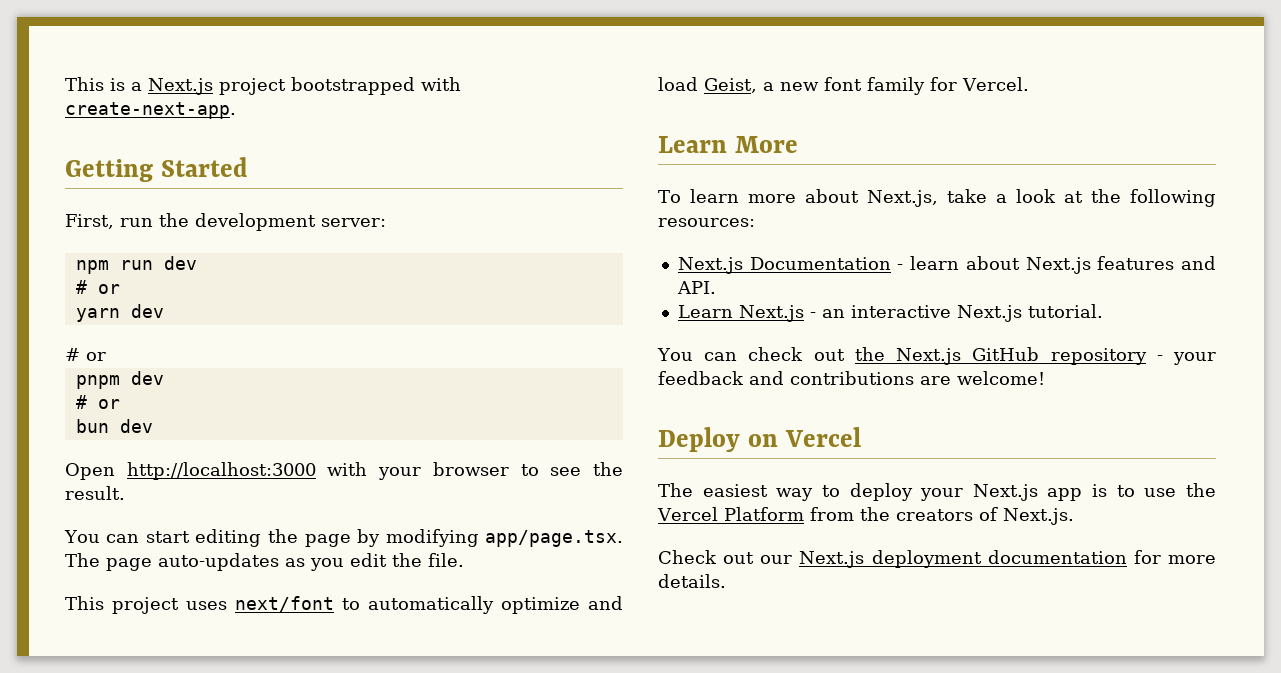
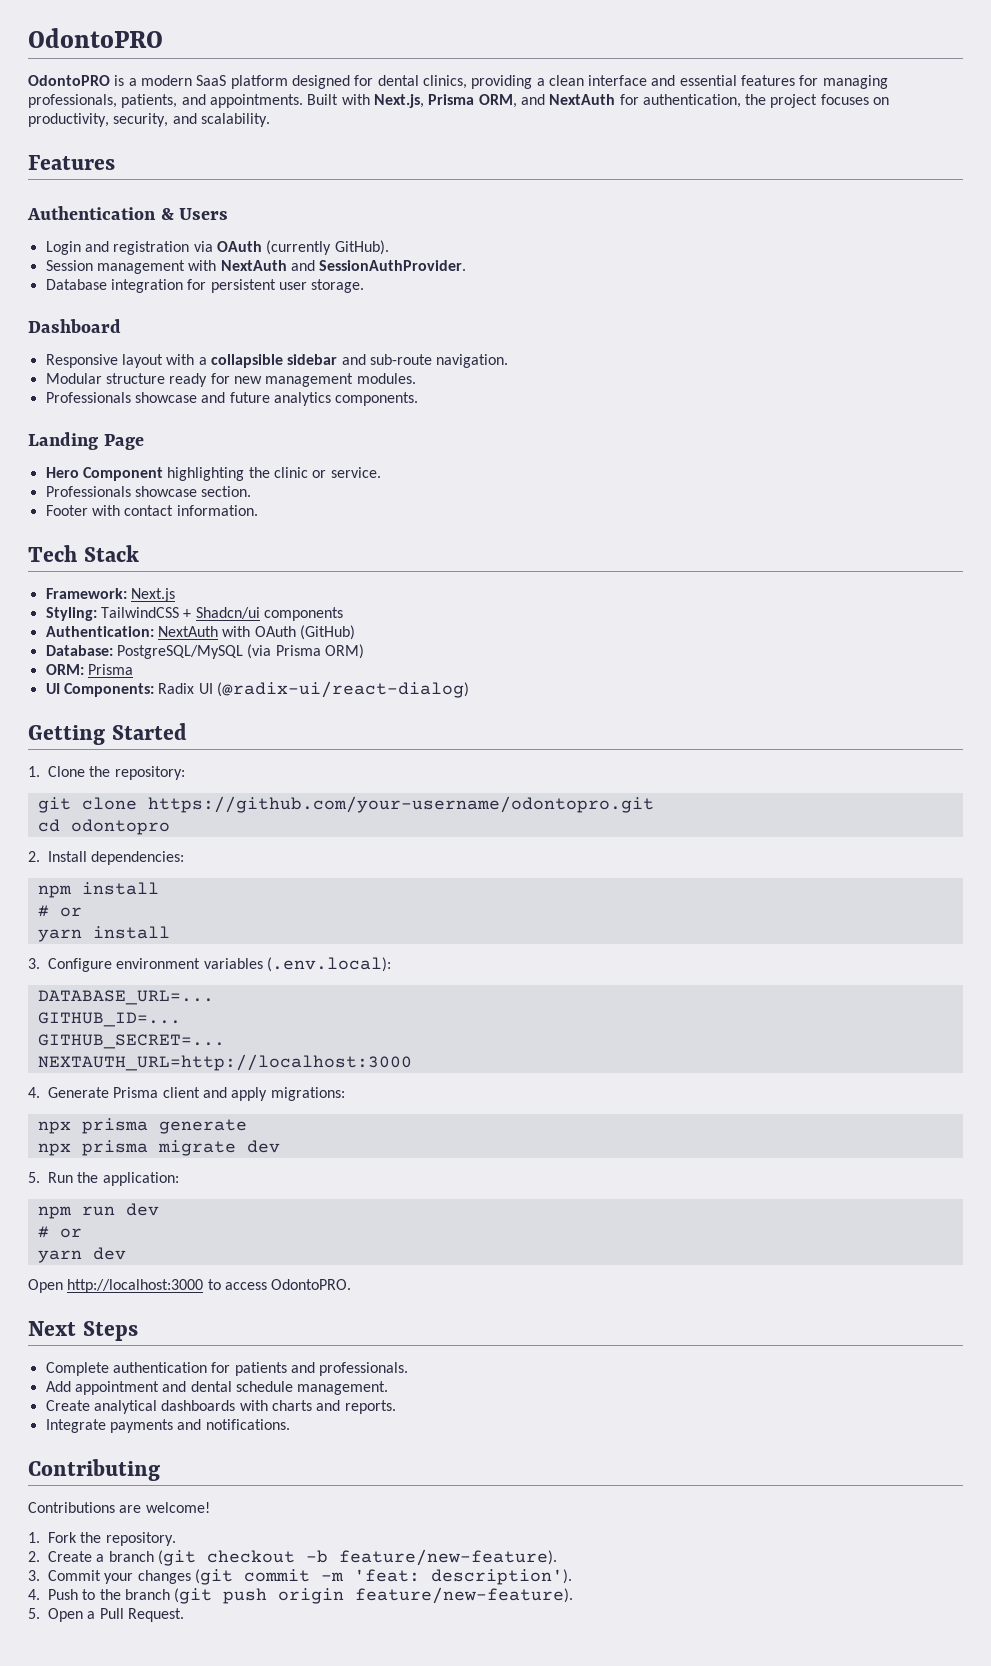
[65,77,461,95] [65,102,236,119] [65,157,248,182] [65,213,386,231] This is a Next.js project bootstrapped with create-next-app. // Getting Started // First, run the development server: -> [28,28,163,48] [28,75,888,89] [28,94,890,108] [28,113,270,127] [28,155,115,170] [27,206,229,220] [45,240,389,255] [45,260,467,274] [45,279,365,293] [28,319,121,333] [45,354,509,368] [45,373,416,387] [45,392,419,406] [28,432,144,450] [45,467,381,481] [45,486,252,497] [45,505,258,516] [28,545,139,562] [45,588,175,602] [45,607,343,621] [45,625,355,640] [45,644,364,659] [45,664,133,675] [45,681,469,698] [28,723,187,745] [28,766,185,780] [37,796,654,813] [37,819,170,835] [28,851,185,865] [37,882,159,898] [37,905,82,917] [37,926,170,942] [28,957,391,972] [37,990,214,1005] [37,1012,181,1027] [37,1034,225,1049] [37,1054,412,1071] [28,1087,345,1101] [37,1118,247,1134] [37,1140,280,1156] [28,1172,179,1186] OdontoPRO // OdontoPRO is a modern SaaS platform designed for dental clinics, providing a clean interface and essential features for managing professionals, patients, and appointments. Built with Next.js, Prisma ORM, and NextAuth for authentication, the project focuses on productivity, security, and scalability. // Features // Authentication & Users // Login and registration via OAuth (currently GitHub). // Session management with NextAuth and SessionAuthProvider. // Database integration for persistent user storage. // Dashboard // Responsive layout with a collapsible sidebar and sub-route navigation. // Modular structure ready for new management modules. // Professionals showcase and future analytics components. // Landing Page // Hero Component highlighting the clinic or service. // Professionals showcase section. // Footer with contact information. // Tech Stack // Framework: Next.js // Styling: TailwindCSS + Shadcn/ui components // Authentication: NextAuth with OAuth (GitHub) // Database: PostgreSQL/MySQL (via Prisma ORM) // ORM: Prisma // UI Components: Radix UI (@radix-ui/react-dialog) // Getting Started // 1. Clone the repository: // git clone https://github.com/your-username/odontopro.git // cd odontopro // 2. Install dependencies: // npm install // # or // yarn install // 3. Configure environment variables (.env.local): // DATABASE_URL=... // GITHUB_ID=... // GITHUB_SECRET=... // NEXTAUTH_URL=http://localhost:3000 // 4. Generate Prisma client and apply migrations: // npx prisma generate // npx prisma migrate dev // 5. Run the application:
[65,348,106,361] [75,371,164,389] [75,395,120,409] [75,419,153,433] [65,462,623,480] [65,486,125,500] [64,529,623,547] [65,553,464,571] [65,596,623,614] [658,77,1029,95] [658,136,798,153] [658,189,1216,207] [658,218,755,227] [677,256,1216,274] [676,281,716,294] [677,304,1103,322] [657,347,1216,365] [658,371,1045,385] [658,427,861,452] [658,483,1216,501] [657,507,1074,525] [658,550,1216,568] [658,574,726,588] # or // pnpm dev // # or // bun dev // Open http://localhost:3000 with your browser to see the result. // You can start editing the page by modifying app/page.tsx. The page auto-updates as you edit the file. // This project uses next/font to automatically optimize and load Geist, a new font family for Vercel. // Learn More // To learn more about Next.js, take a look at the following resources: // Next.js Documentation - learn about Next.js features and API. // Learn Next.js - an interactive Next.js tutorial. // You can check out the Next.js GitHub repository - your feedback and contributions are welcome! // Deploy on Vercel // The easiest way to deploy your Next.js app is to use the Vercel Platform from the creators of Next.js. // Check out our Next.js deployment documentation for more details. -> [28,1279,352,1293] [28,1321,138,1341] [45,1362,409,1376] [45,1381,389,1395] [45,1400,396,1414] [45,1419,290,1433] [28,1459,160,1481] [28,1502,210,1513] [28,1532,176,1546] [28,1549,557,1566] [28,1569,572,1585] [28,1587,574,1604] [28,1608,184,1622] Open http://localhost:3000 to access OdontoPRO. // Next Steps // Complete authentication for patients and professionals. // Add appointment and dental schedule management. // Create analytical dashboards with charts and reports. // Integrate payments and notifications. // Contributing // Contributions are welcome! // 1. Fork the repository. // 2. Create a branch (git checkout -b feature/new-feature). // 3. Commit your changes (git commit -m 'feat: description'). // 4. Push to the branch (git push origin feature/new-feature). // 5. Open a Pull Request.

